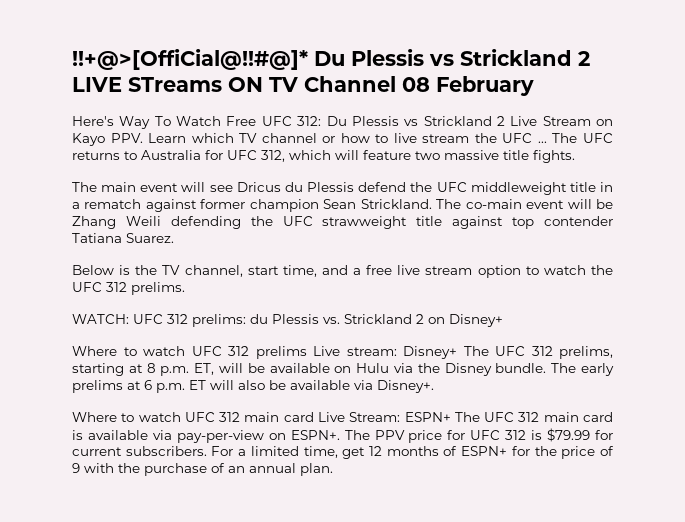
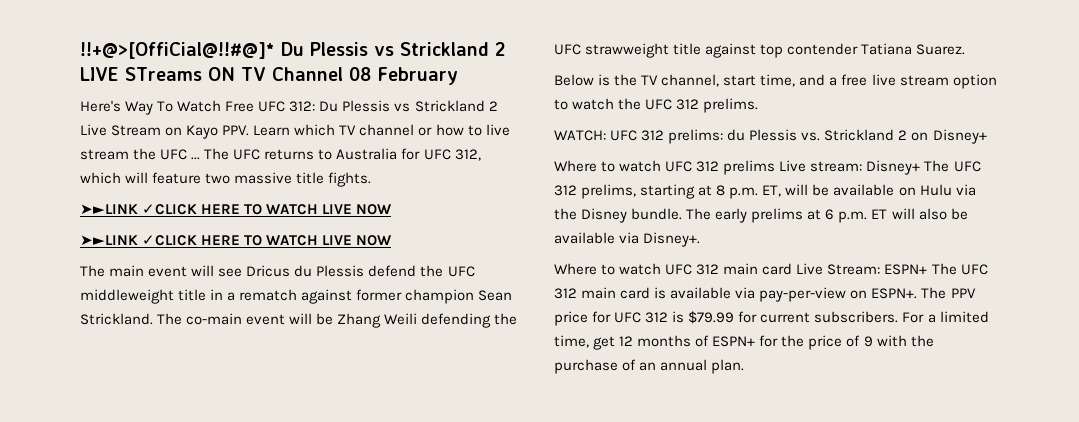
(575, 156) none -> [80,204,393,215] [80,235,393,246] // ➤►LINK ✓CLICK HERE TO WATCH LIVE NOW // ➤►LINK ✓CLICK HERE TO WATCH LIVE NOW

